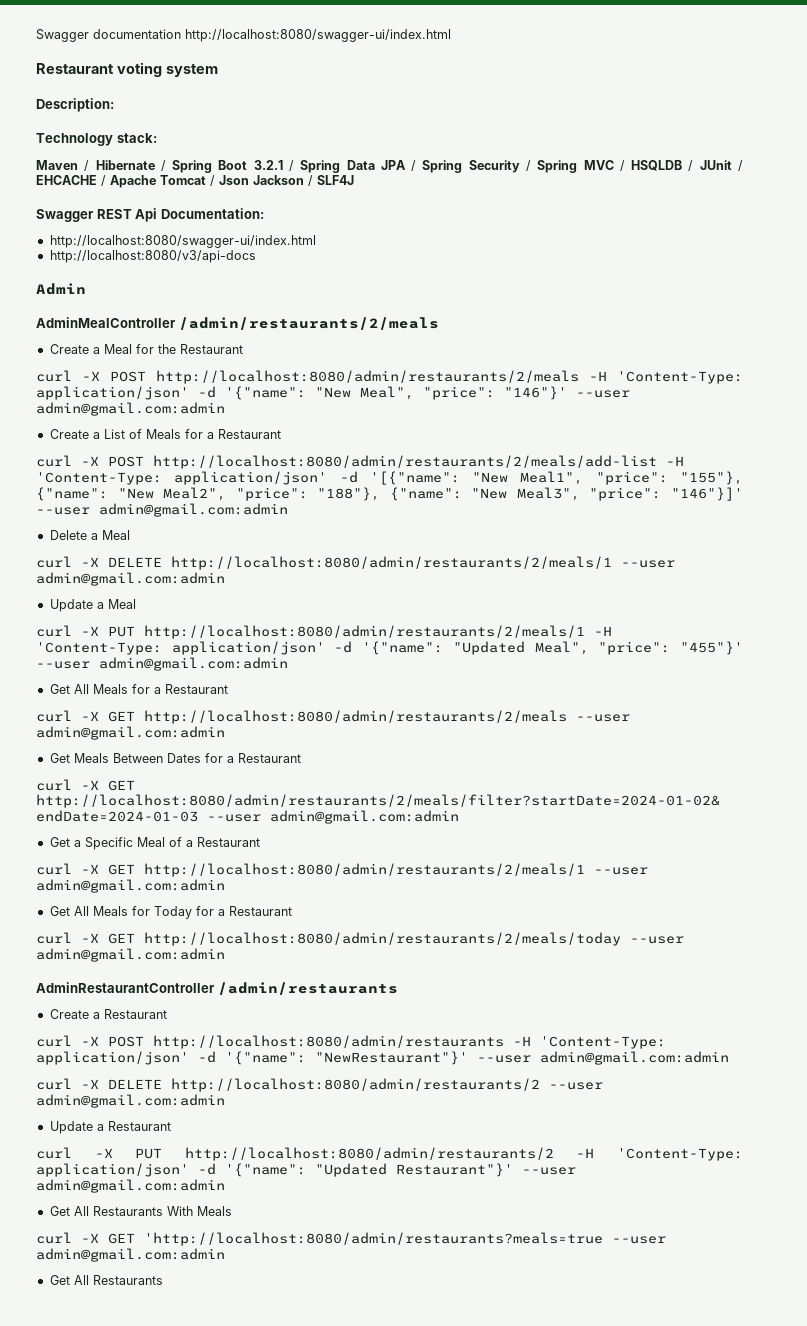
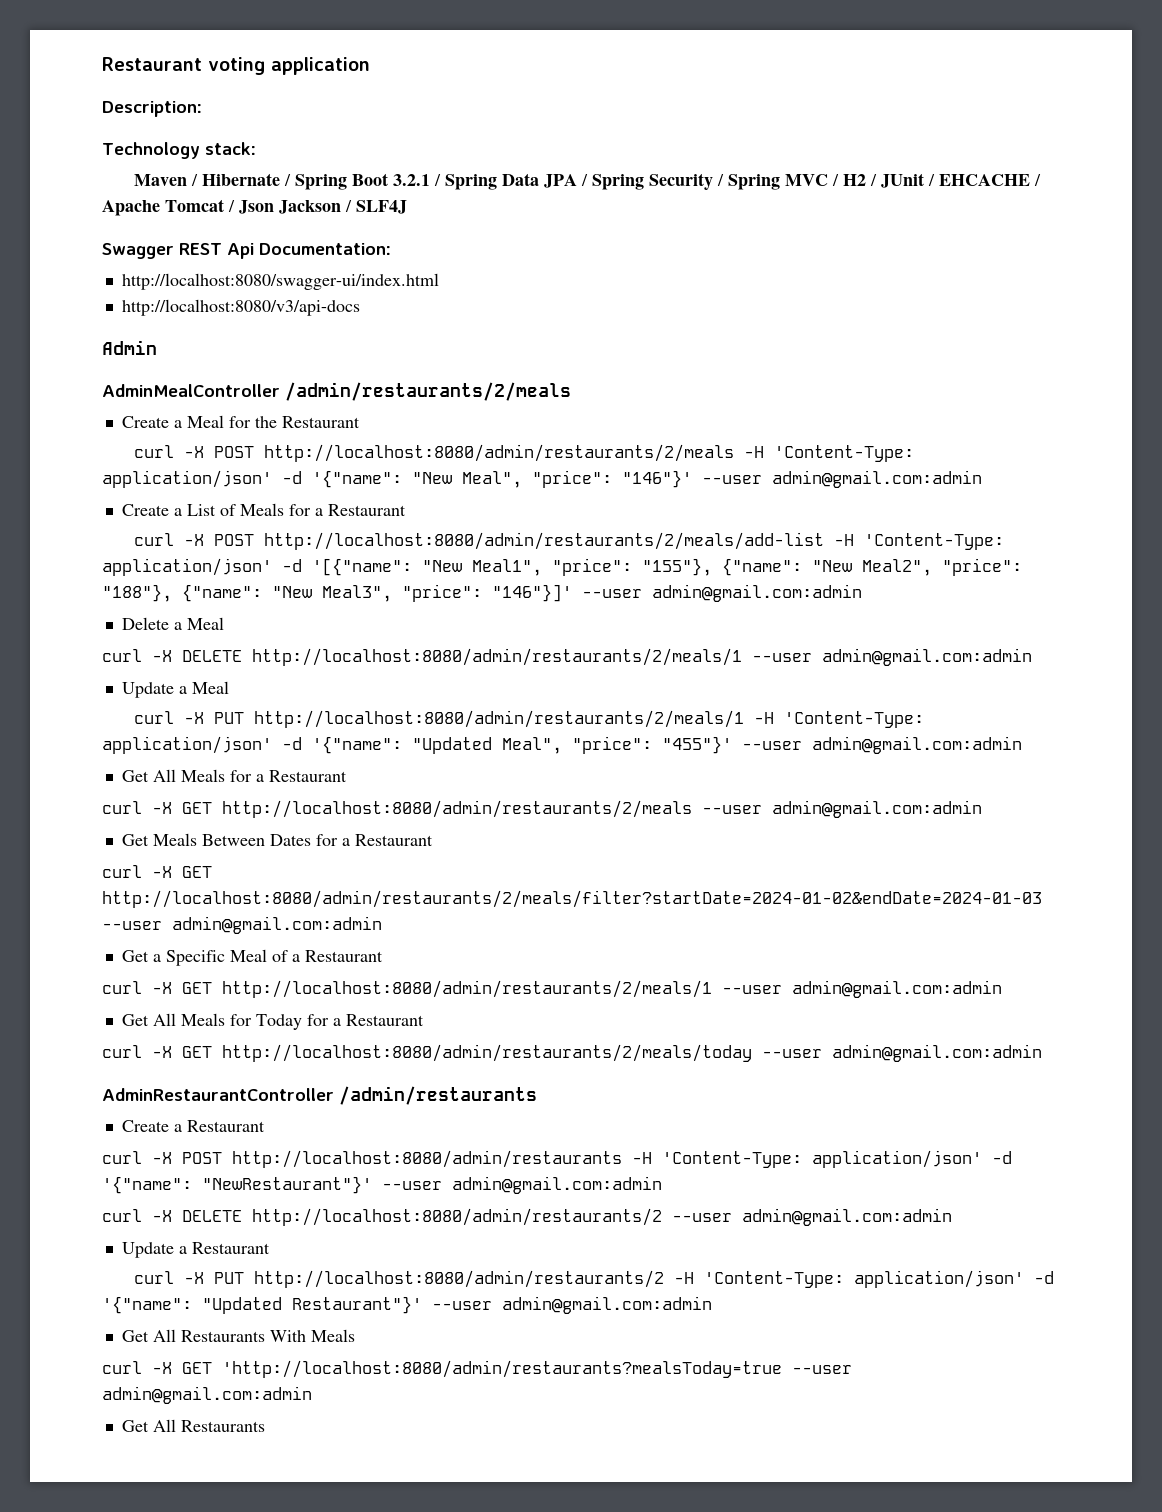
[36,29,451,42] Swagger documentation http://localhost:8080/swagger-ui/index.html // -> (102, 64) none
[165,64,218,77] system -> [271,57,370,75] application
[631,160,683,171] HSQLDB -> [843,174,867,186] H2
[144,1232,603,1246] 'http://localhost:8080/admin/restaurants?meals=true -> [222,1360,782,1378] 'http://localhost:8080/admin/restaurants?mealsToday=true

